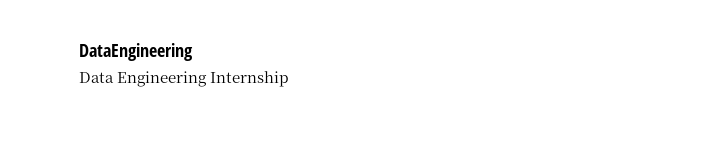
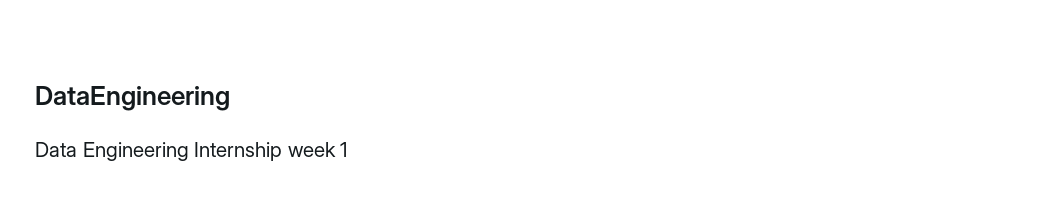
(290, 79) none -> [287,142,348,157] week 1

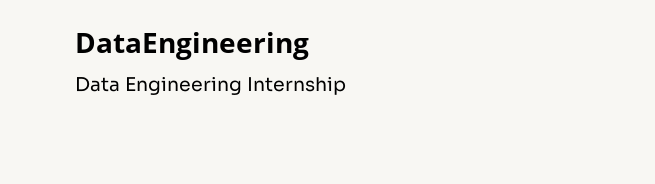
[287,142,348,157] week 1 -> (347, 85) none

